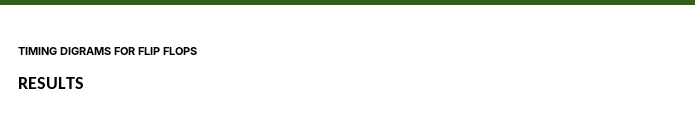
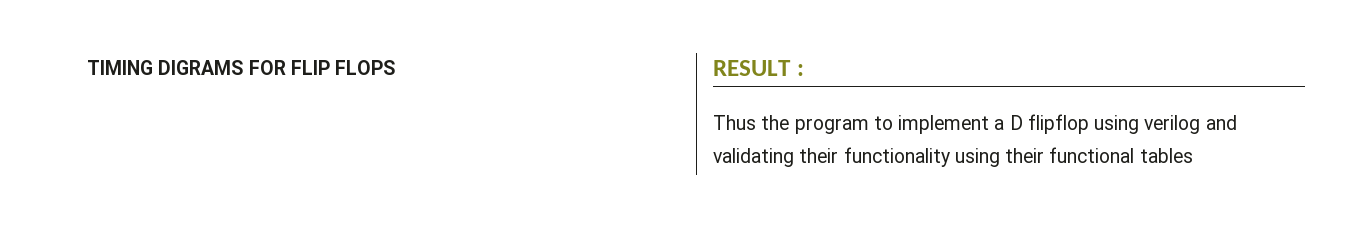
[18,77,84,89] RESULTS -> [713,60,804,76] [713,114,1237,134] [713,147,1193,167] RESULT : // Thus the program to implement a D flipflop using verilog and validating their functionality using their functional tables

